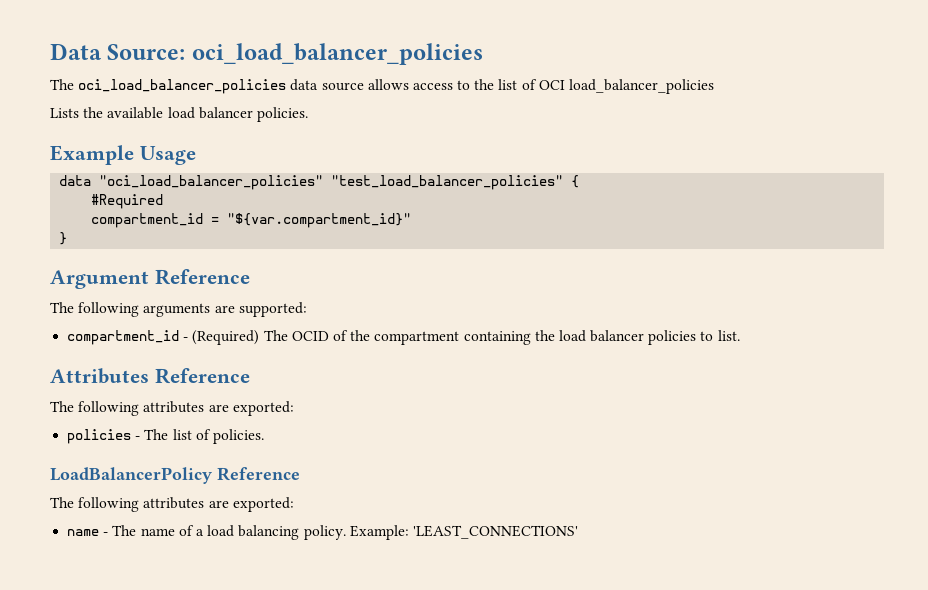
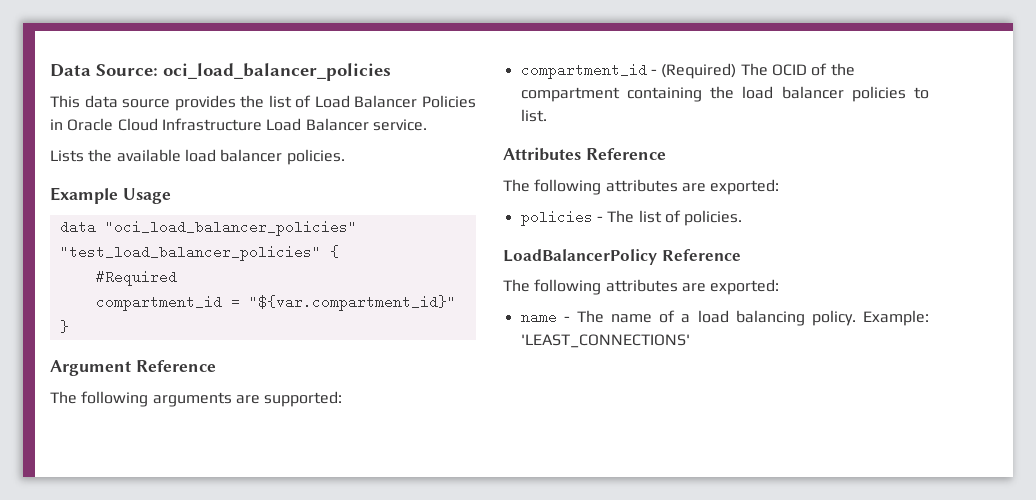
[50,79,715,94] The oci_load_balancer_policies data source allows access to the list of OCI load_balancer_policies -> [50,95,476,111] [50,118,427,131] This data source provides the list of Load Balancer Policies in Oracle Cloud Infrastructure Load Balancer service.

